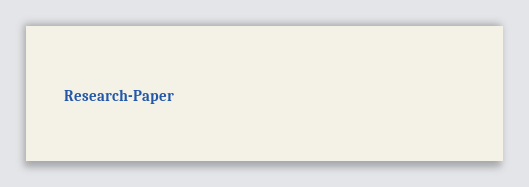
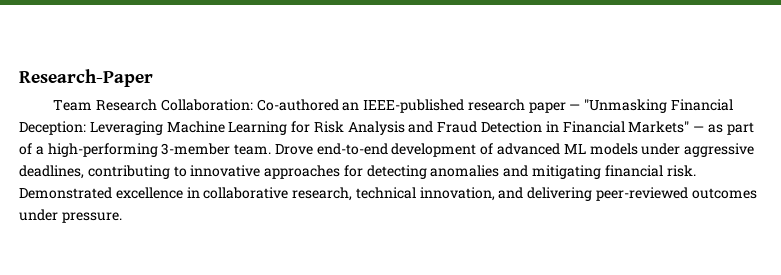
(174, 96) none -> [53,99,734,113] [19,121,754,135] [19,143,755,157] [19,165,696,179] [19,187,757,201] [19,209,122,223] // Team Research Collaboration: Co-authored an IEEE-published research paper — "Unmasking Financial Deception: Leveraging Machine Learning for Risk Analysis and Fraud Detection in Financial Markets" — as part of a high-performing 3-member team. Drove end-to-end development of advanced ML models under aggressive deadlines, contributing to innovative approaches for detecting anomalies and mitigating financial risk. Demonstrated excellence in collaborative research, technical innovation, and delivering peer-reviewed outcomes under pressure.

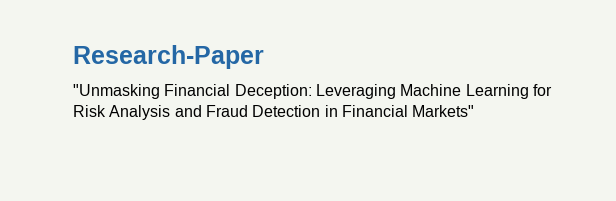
[53,99,581,113] Team Research Collaboration: Co-authored an IEEE-published research paper — -> (264, 57) none
[693,122,754,135] [19,143,755,157] [19,165,696,179] [19,187,757,201] [19,209,122,223] — as part of a high-performing 3-member team. Drove end-to-end development of advanced ML models under aggressive deadlines, contributing to innovative approaches for detecting anomalies and mitigating financial risk. Demonstrated excellence in collaborative research, technical innovation, and delivering peer-reviewed outcomes under pressure. -> (475, 111) none

